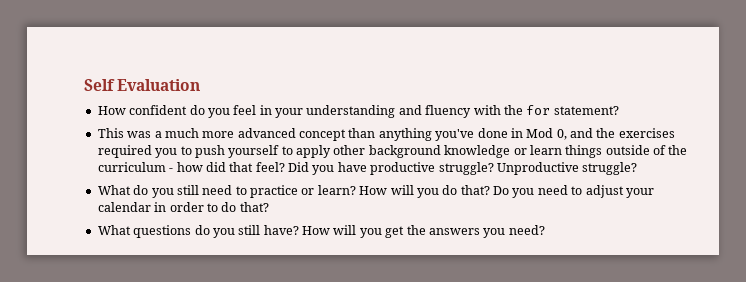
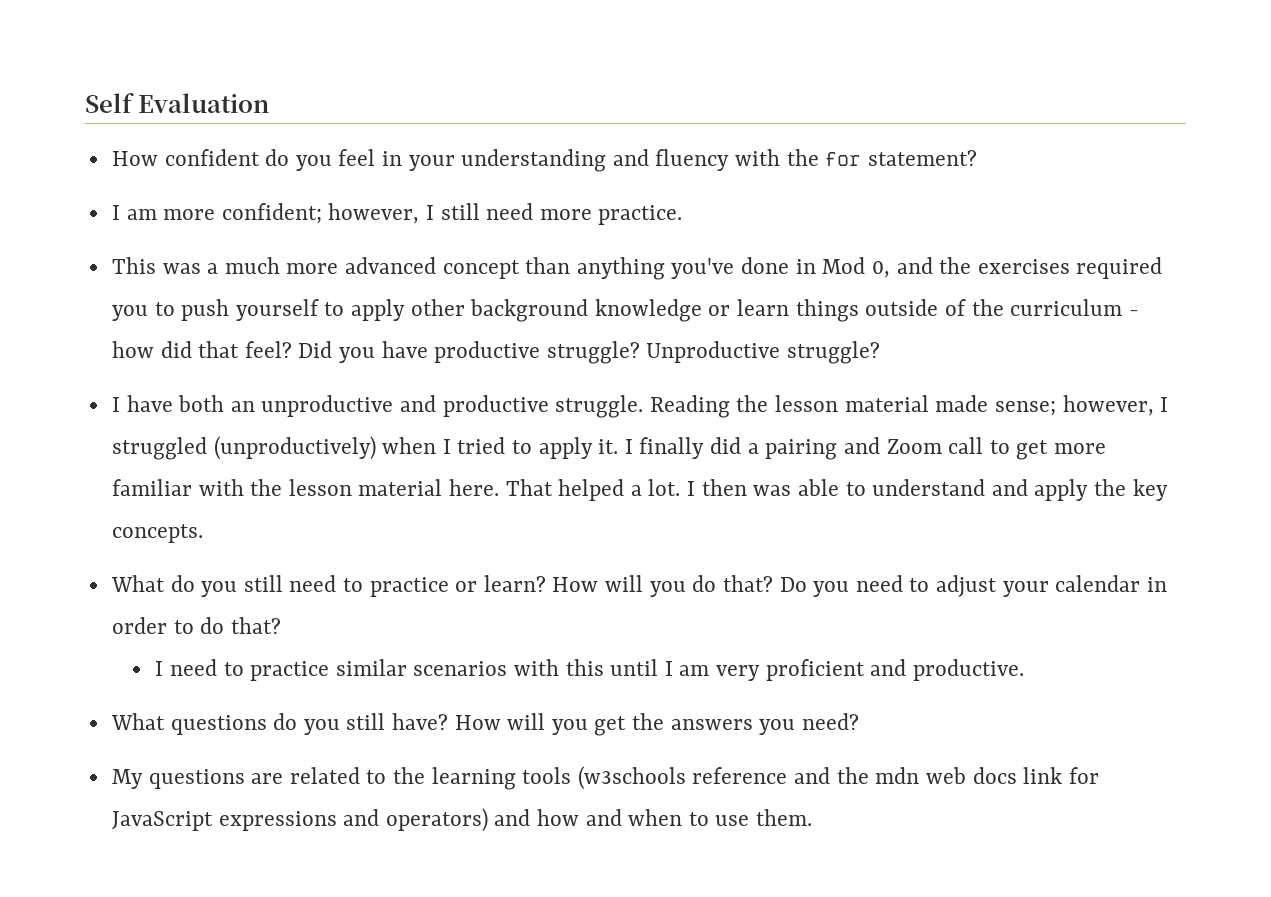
(619, 110) none -> [111,203,683,225] // I am more confident; however, I still need more practice.
(638, 168) none -> [111,395,1169,418] [111,436,1107,460] [111,479,1168,501] [111,524,203,543] // I have both an unproductive and productive struggle. Reading the lesson material made sense; however, I struggled (unproductively) when I tried to apply it. I finally did a pairing and Zoom call to get more familiar with the lesson material here. That helped a lot. I then was able to understand and apply the key concepts.
(269, 207) none -> [155,659,1024,681] // I need to practice similar scenarios with this until I am very proficient and productive.
(545, 230) none -> [111,766,1099,790] [111,808,813,832] // My questions are related to the learning tools (w3schools reference and the mdn web docs link for JavaScript expressions and operators) and how and when to use them.

